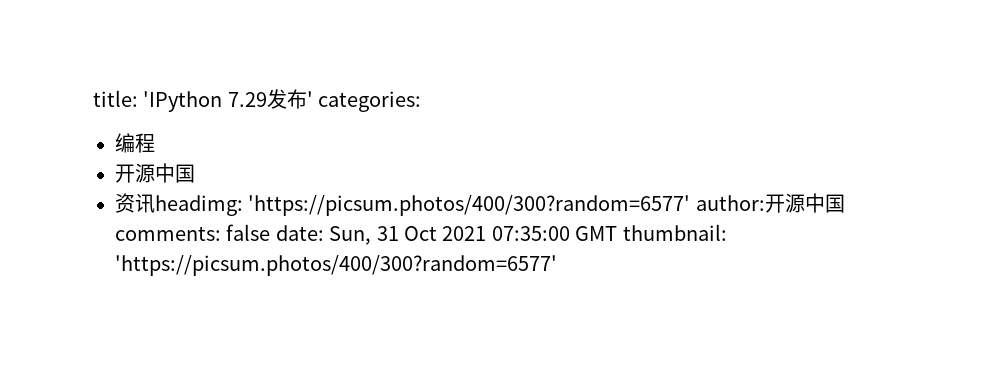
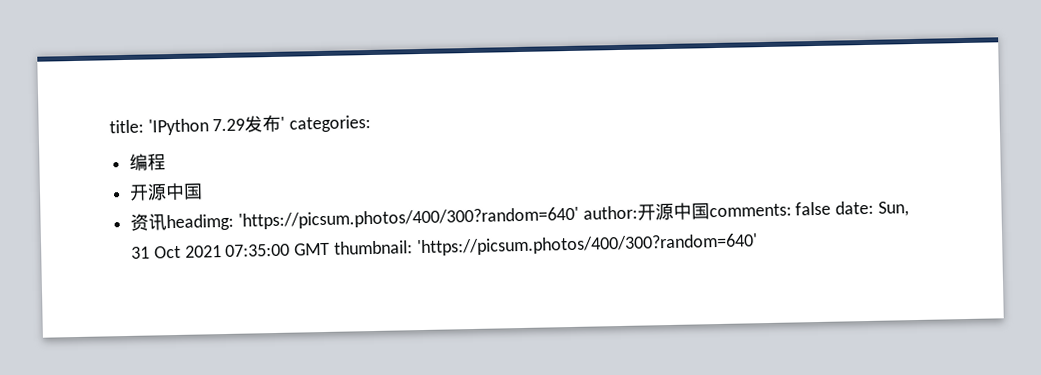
[248,195,691,216] 'https://picsum.photos/400/300?random=6577' -> [237,206,579,230] 'https://picsum.photos/400/300?random=640'
[115,255,557,276] 'https://picsum.photos/400/300?random=6577' -> [416,233,758,257] 'https://picsum.photos/400/300?random=640'

